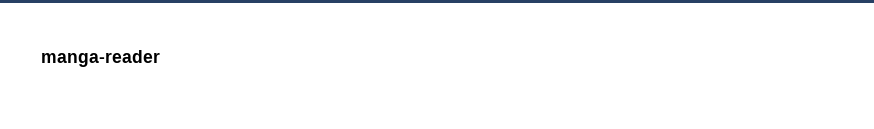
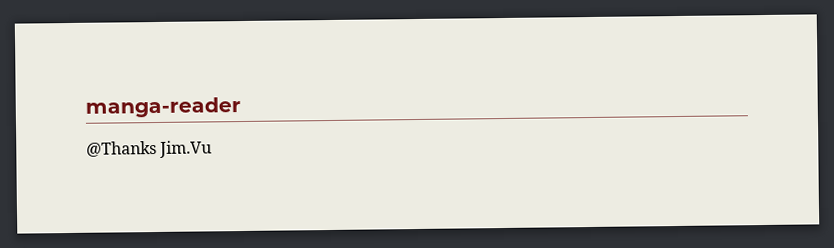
(160, 58) none -> [86,140,213,158] // @Thanks Jim.Vu

